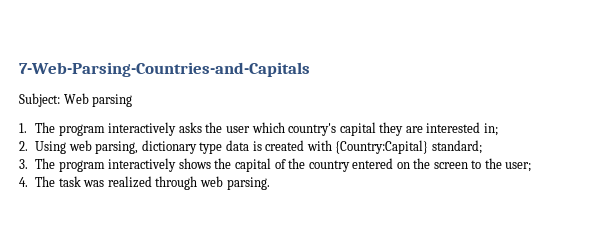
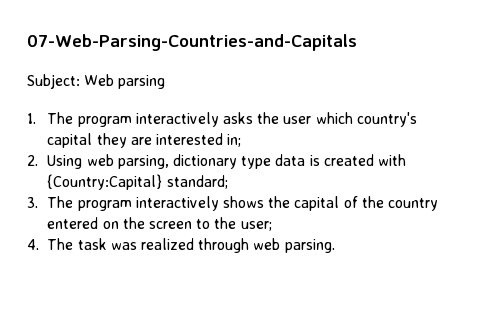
[19,62,310,77] 7-Web-Parsing-Countries-and-Capitals -> [27,34,357,51] 07-Web-Parsing-Countries-and-Capitals

